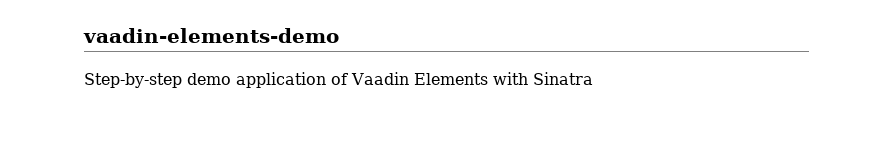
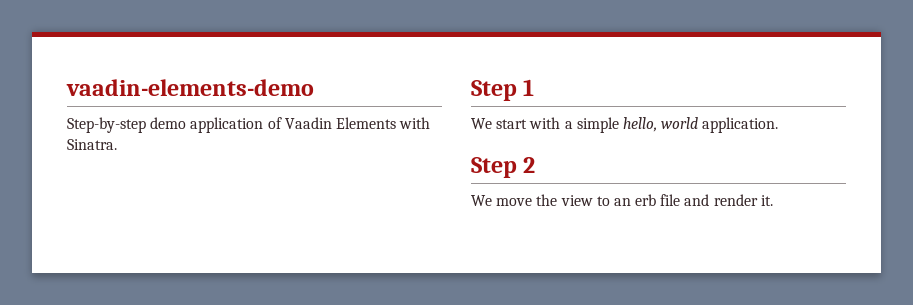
[532,72,593,85] Sinatra -> [67,139,117,150] [471,79,535,101] [471,117,779,133] [471,157,536,178] [471,194,773,206] Sinatra. // Step 1 // We start with a simple hello, world application. // Step 2 // We move the view to an erb file and render it.

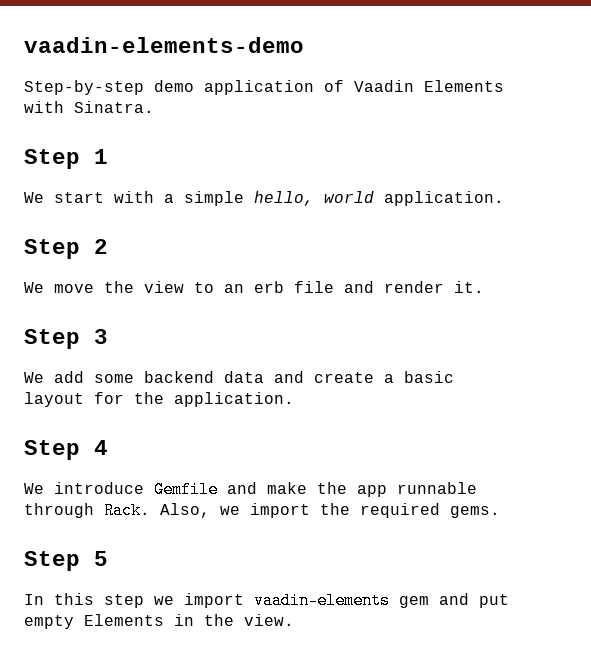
(773, 200) none -> [24,329,108,349] [24,371,454,383] [24,392,294,407] [24,440,108,460] [24,481,477,498] [24,502,500,519] [24,551,108,571] [24,592,509,609] [24,614,294,629] // Step 3 // We add some backend data and create a basic layout for the application. // Step 4 // We introduce Gemfile and make the app runnable through Rack. Also, we import the required gems. // Step 5 // In this step we import vaadin-elements gem and put empty Elements in the view.

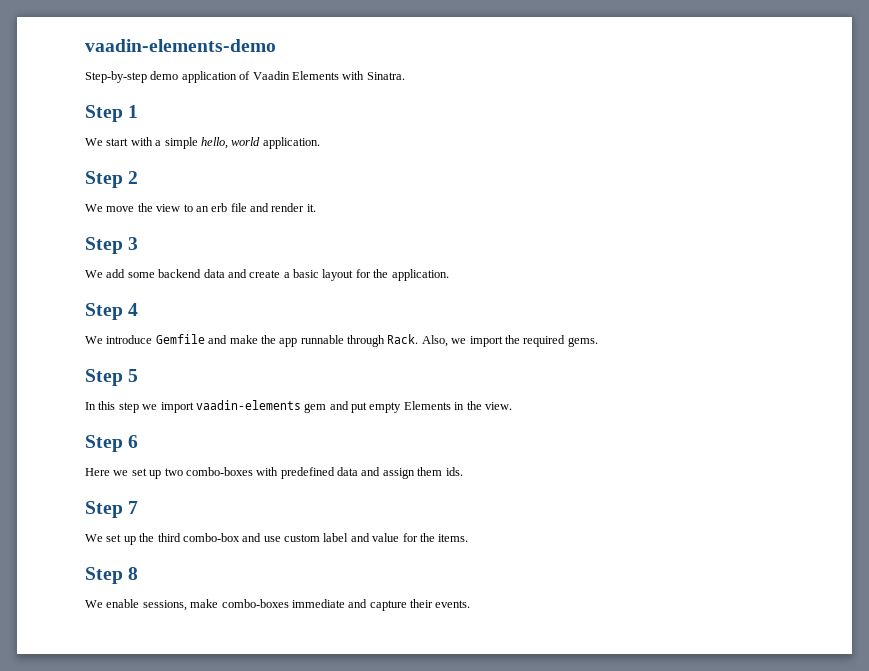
(294, 620) none -> [85,435,139,452] [85,467,463,479] [85,501,139,518] [85,533,469,545] [85,567,139,584] [85,599,471,611] // Step 6 // Here we set up two combo-boxes with predefined data and assign them ids. // Step 7 // We set up the third combo-box and use custom label and value for the items. // Step 8 // We enable sessions, make combo-boxes immediate and capture their events.

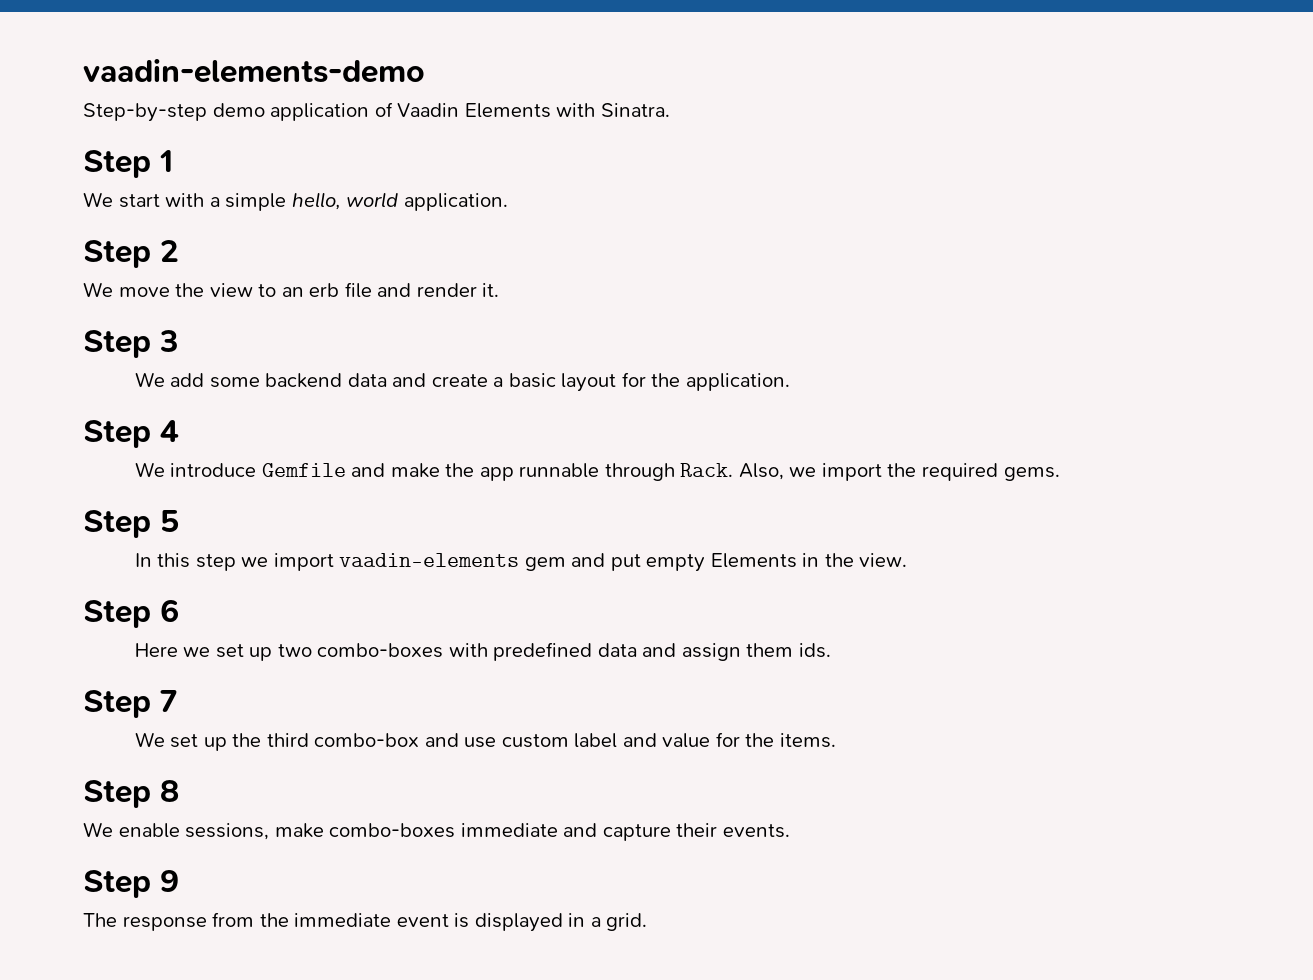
(471, 604) none -> [83,870,179,898] [83,912,648,932] // Step 9 // The response from the immediate event is displayed in a grid.

